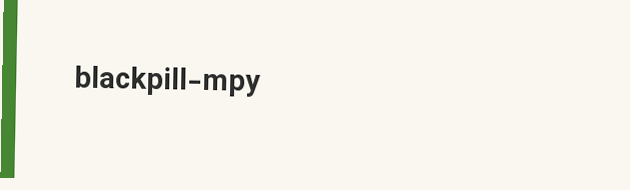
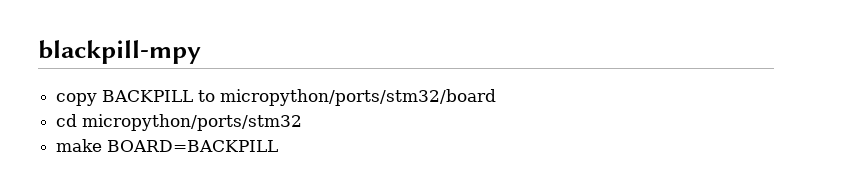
(261, 81) none -> [56,89,497,106] [56,114,303,131] [56,139,279,152] // copy BACKPILL to micropython/ports/stm32/board // cd micropython/ports/stm32 // make BOARD=BACKPILL

